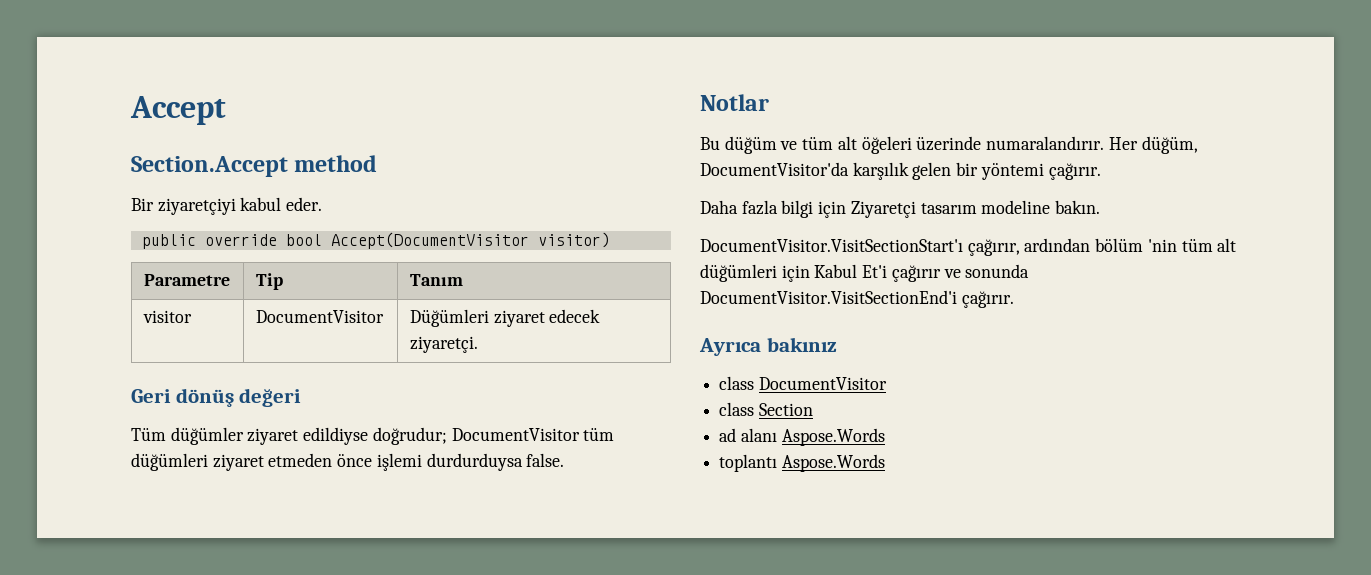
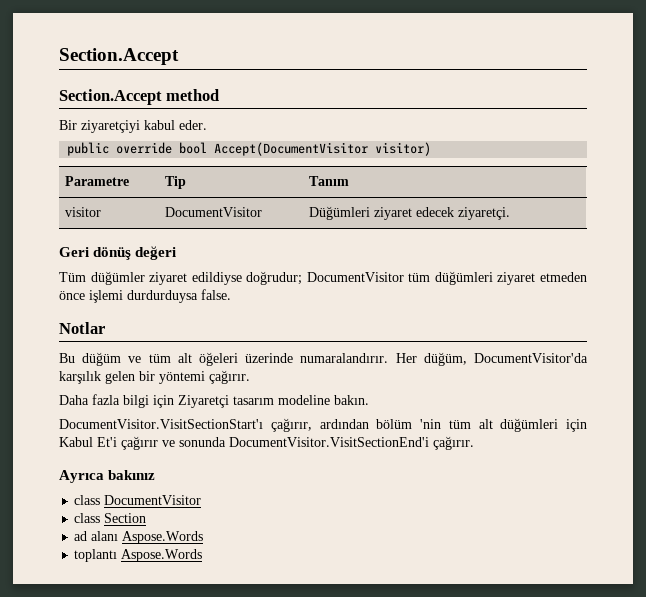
[130,96,226,125] Accept -> [59,48,179,65] Section.Accept

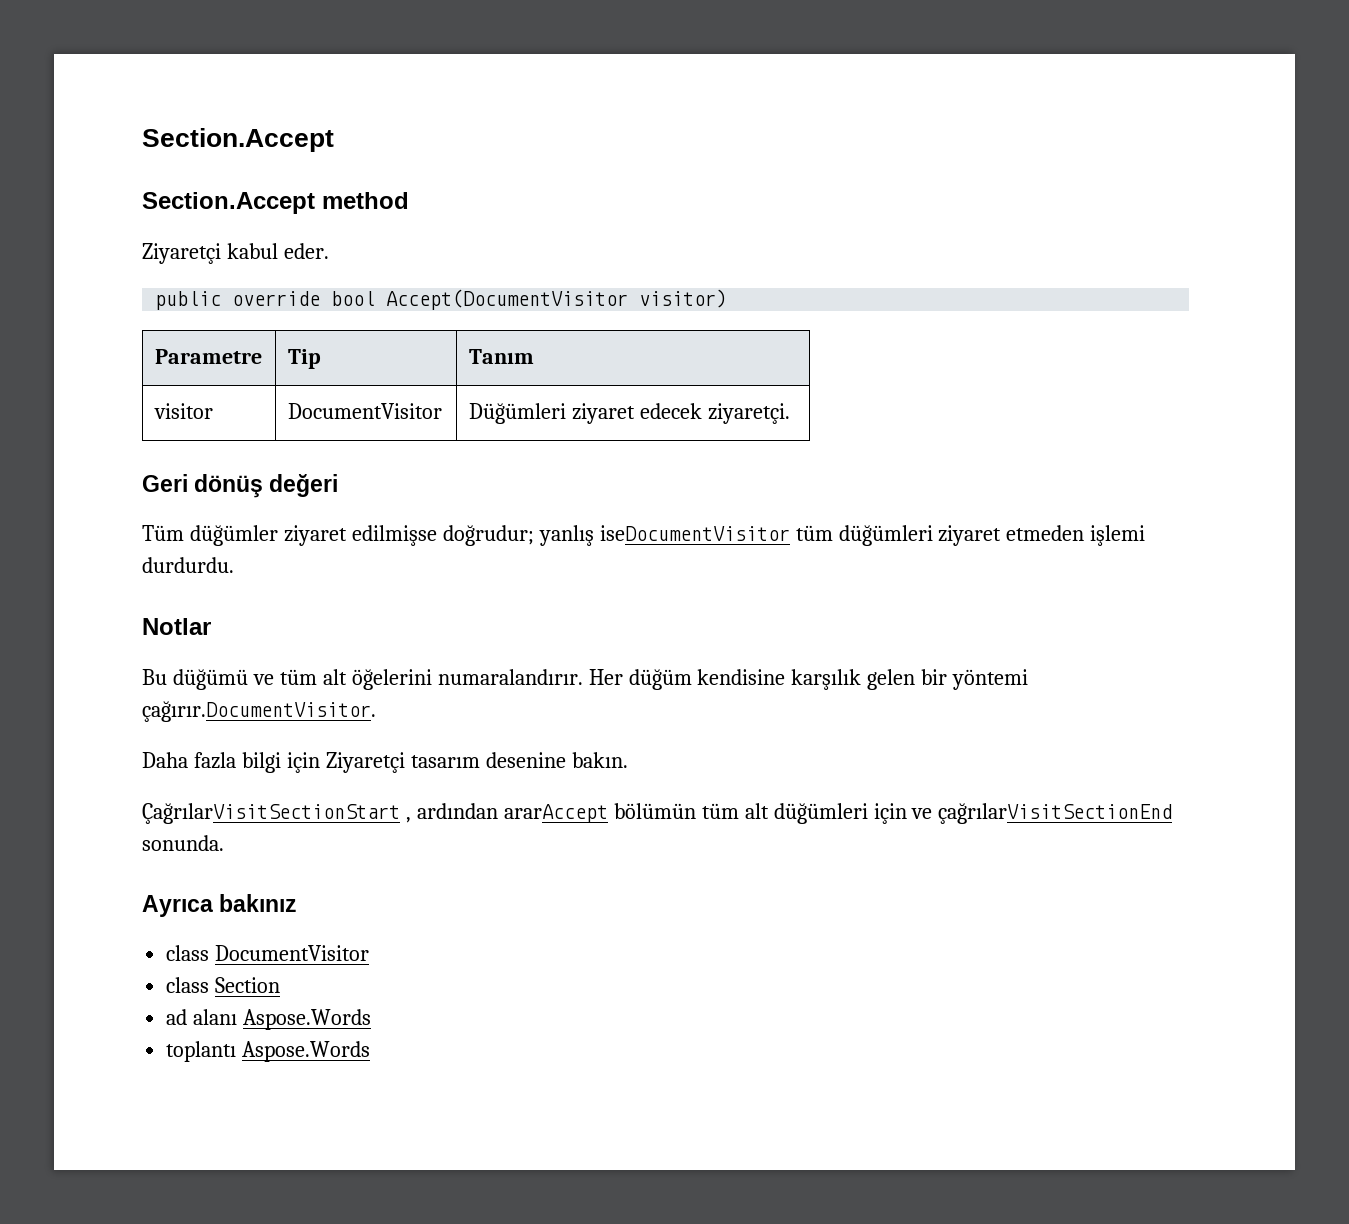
[59,120,140,133] Bir ziyaretçiyi -> [142,243,221,264] Ziyaretçi
[191,271,587,285] [59,289,231,303] edildiyse doğrudur; DocumentVisitor tüm düğümleri ziyaret etmeden önce işlemi durdurduysa false. -> [351,525,1146,546] [142,557,234,573] edilmişse doğrudur; yanlış iseDocumentVisitor tüm düğümleri ziyaret etmeden işlemi durdurdu.
[82,352,122,366] düğüm -> [172,669,248,690] düğümü
[199,352,588,366] öğeleri üzerinde numaralandırır. Her düğüm, DocumentVisitor'da -> [351,669,786,690] öğelerini numaralandırır. Her düğüm kendisine
[209,370,250,384] çağırır. -> [142,701,376,722] çağırır.DocumentVisitor.
[278,395,330,405] modeline -> [485,752,566,768] desenine
[59,418,587,432] [59,436,474,450] DocumentVisitor.VisitSectionStart'ı çağırır, ardından bölüm 'nin tüm alt düğümleri için Kabul Et'i çağırır ve sonunda DocumentVisitor.VisitSectionEnd'i çağırır. -> [142,803,1173,824] [142,835,224,851] ÇağrılarVisitSectionStart , ardından ararAccept bölümün tüm alt düğümleri için ve çağrılarVisitSectionEnd sonunda.

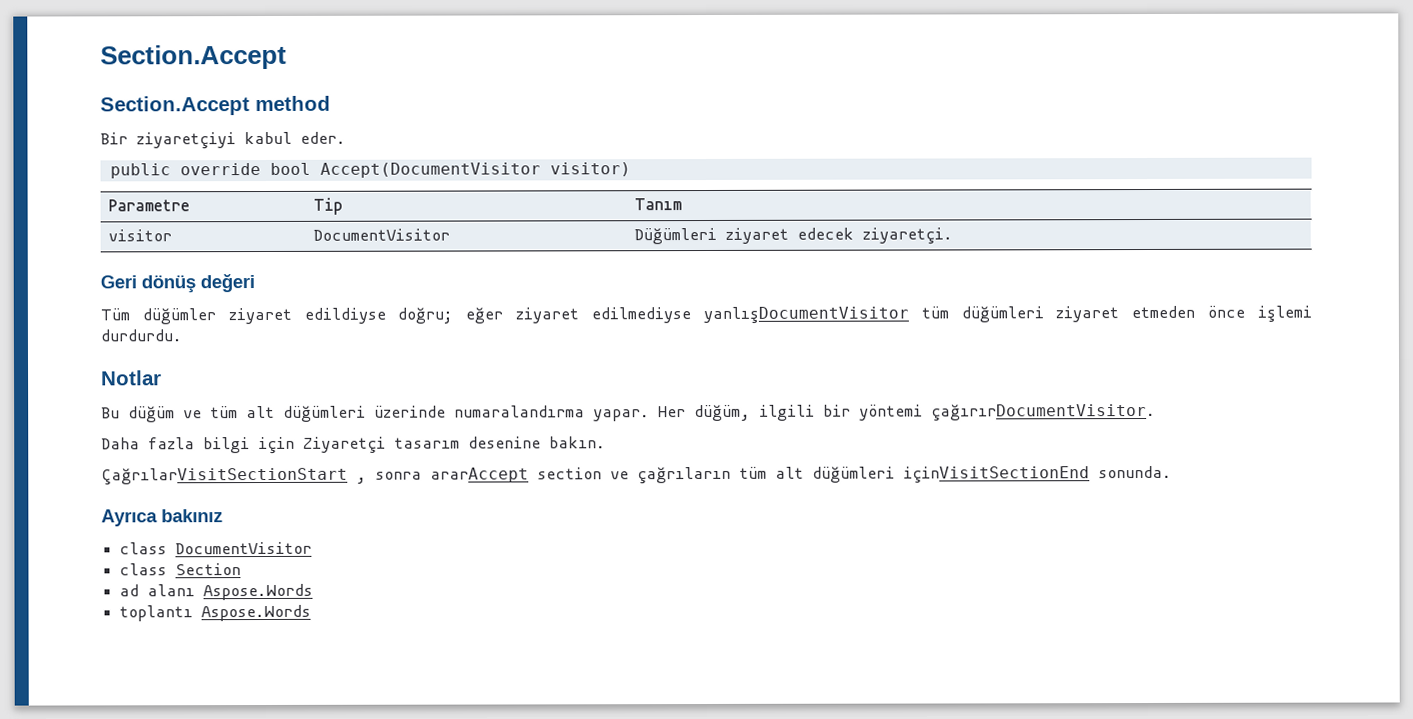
[142,243,221,264] Ziyaretçi -> [100,132,236,150] Bir ziyaretçiyi
[351,525,790,546] edilmişse doğrudur; yanlış iseDocumentVisitor -> [303,306,909,325] edildiyse doğru; eğer ziyaret edilmediyse yanlışDocumentVisitor
(1085, 533) none -> [1207,305,1246,318] önce
[172,669,248,690] düğümü -> [128,406,175,423] düğüm
[351,669,916,690] öğelerini numaralandırır. Her düğüm kendisine karşılık gelen -> [283,404,815,422] düğümleri üzerinde numaralandırma yapar. Her düğüm, ilgili
[142,701,376,722] çağırır.DocumentVisitor. -> [931,403,1156,422] çağırırDocumentVisitor.
[416,803,1173,824] ardından ararAccept bölümün tüm alt düğümleri için ve çağrılarVisitSectionEnd -> [375,466,1090,485] sonra ararAccept section ve çağrıların tüm alt düğümleri içinVisitSectionEnd

